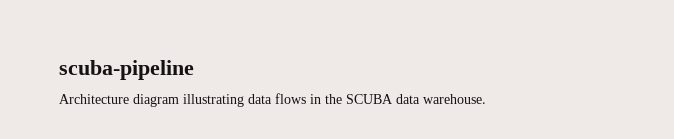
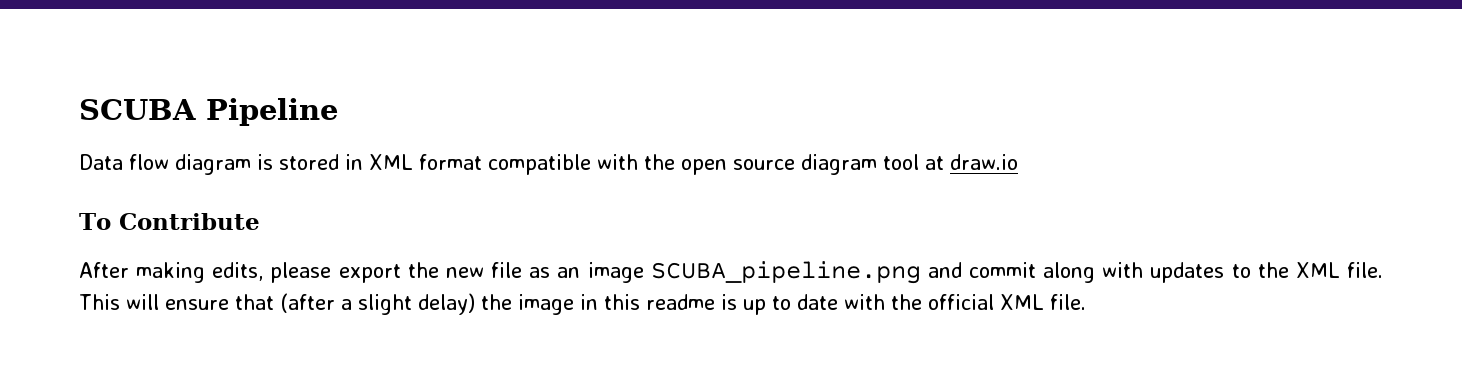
[59,60,194,80] [59,93,486,107] scuba-pipeline // Architecture diagram illustrating data flows in the SCUBA data warehouse. -> [79,98,338,126] [79,154,1018,175] [79,213,260,230] [79,261,1384,284] [79,293,1086,315] SCUBA Pipeline // Data flow diagram is stored in XML format compatible with the open source diagram tool at draw.io // To Contribute // After making edits, please export the new file as an image SCUBA_pipeline.png and commit along with updates to the XML file. This will ensure that (after a slight delay) the image in this readme is up to date with the official XML file.

